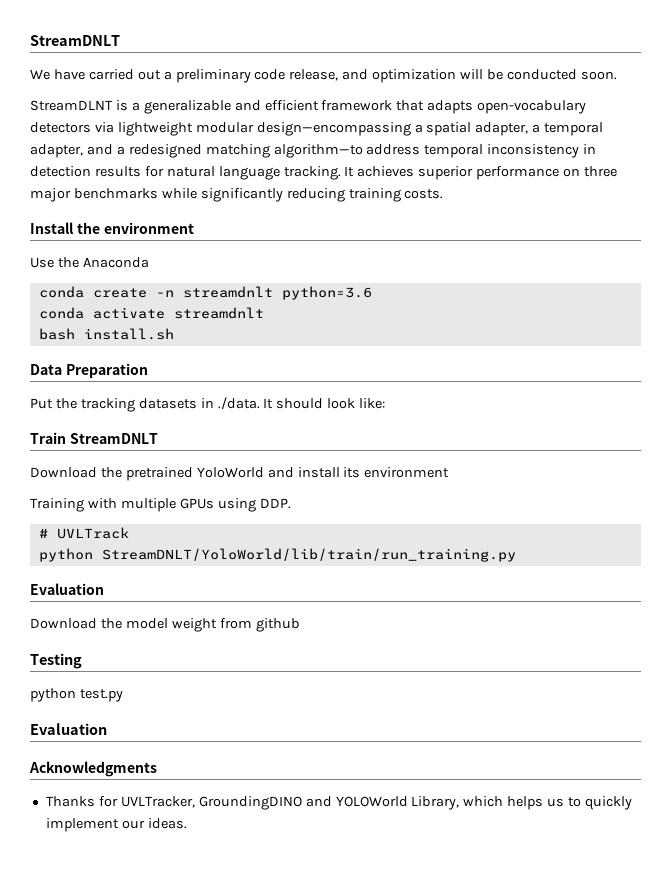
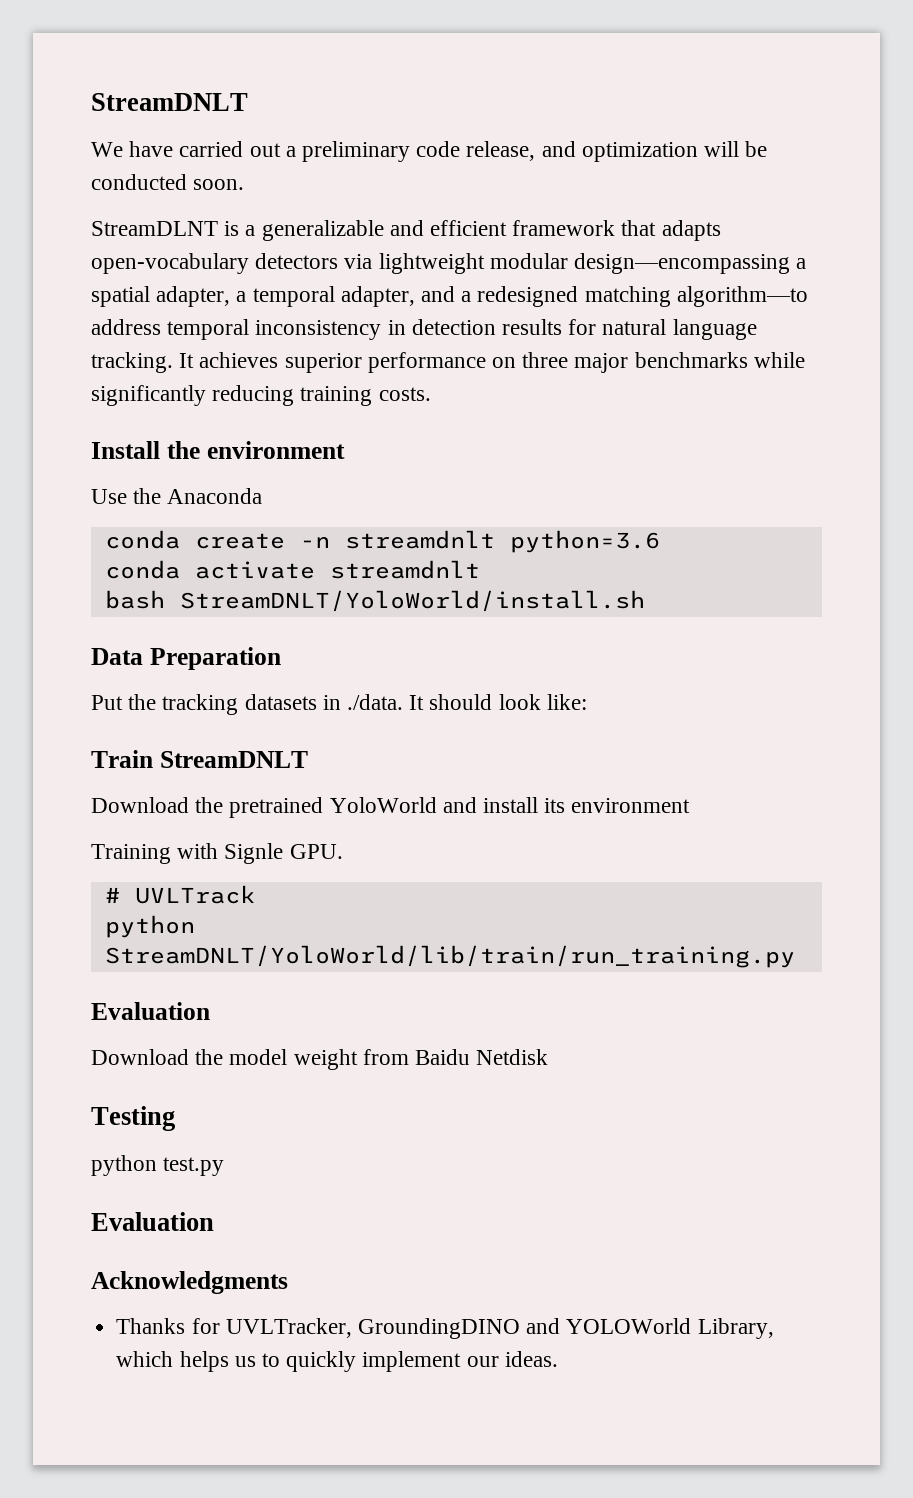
[83,328,174,340] install.sh -> [179,590,645,612] StreamDNLT/YoloWorld/install.sh
[120,498,291,512] multiple GPUs using DDP. -> [224,843,343,864] Signle GPU.
[255,618,300,632] github -> [415,1049,549,1065] Baidu Netdisk

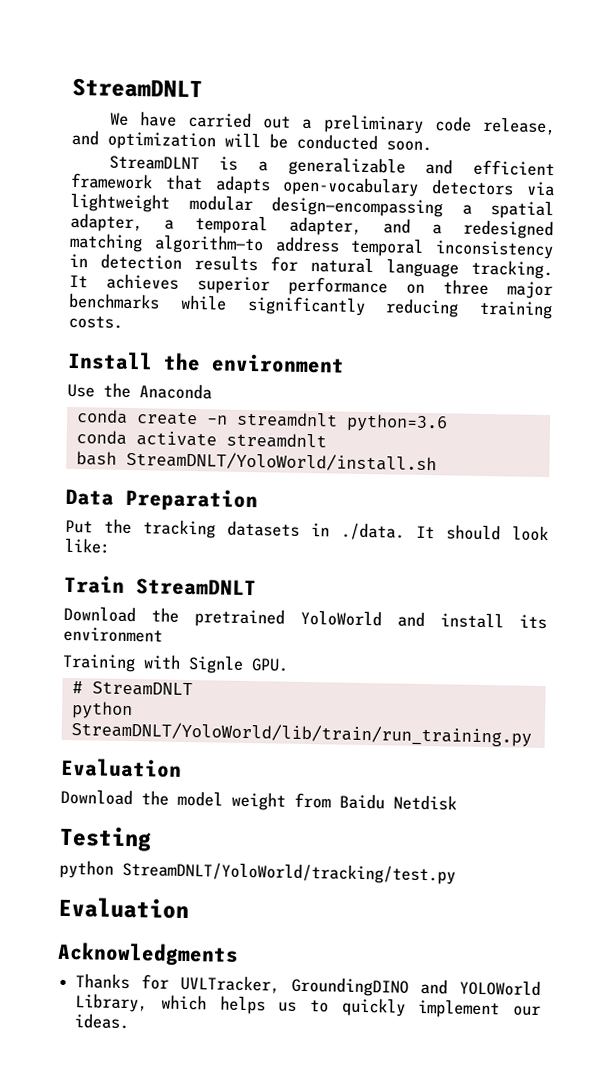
[134,885,255,904] UVLTrack -> [91,681,193,697] StreamDNLT
[163,1157,225,1176] test.py -> [122,860,456,885] StreamDNLT/YoloWorld/tracking/test.py

